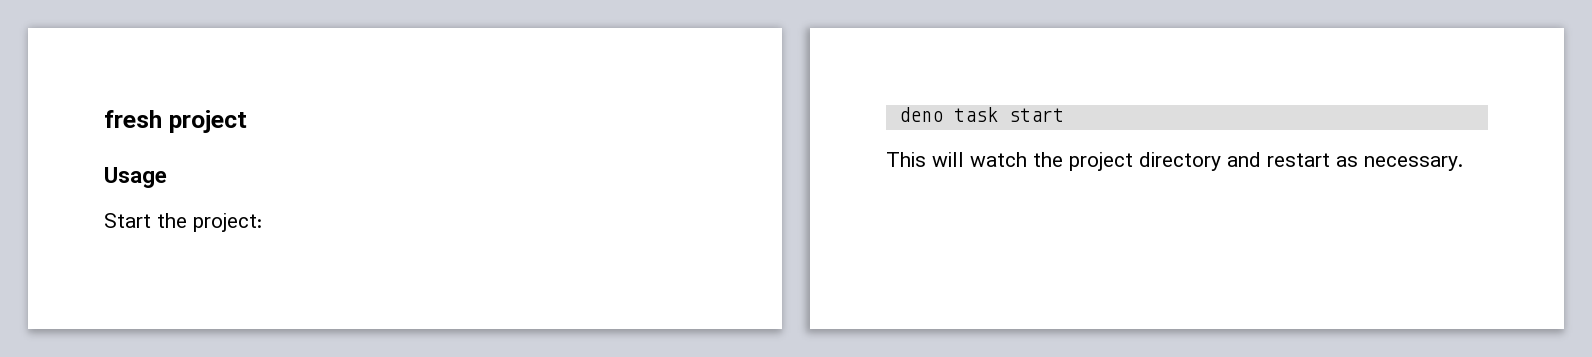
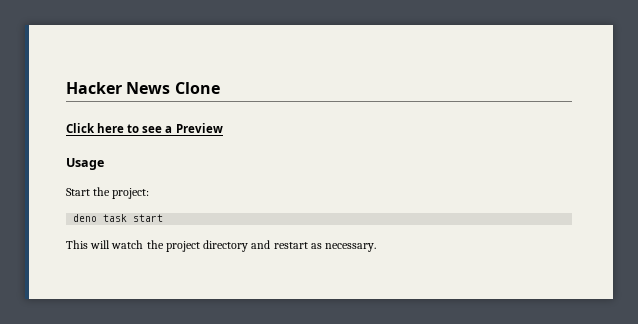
[104,110,247,133] fresh project -> [66,82,220,94] [66,123,223,133] Hacker News Clone // Click here to see a Preview

